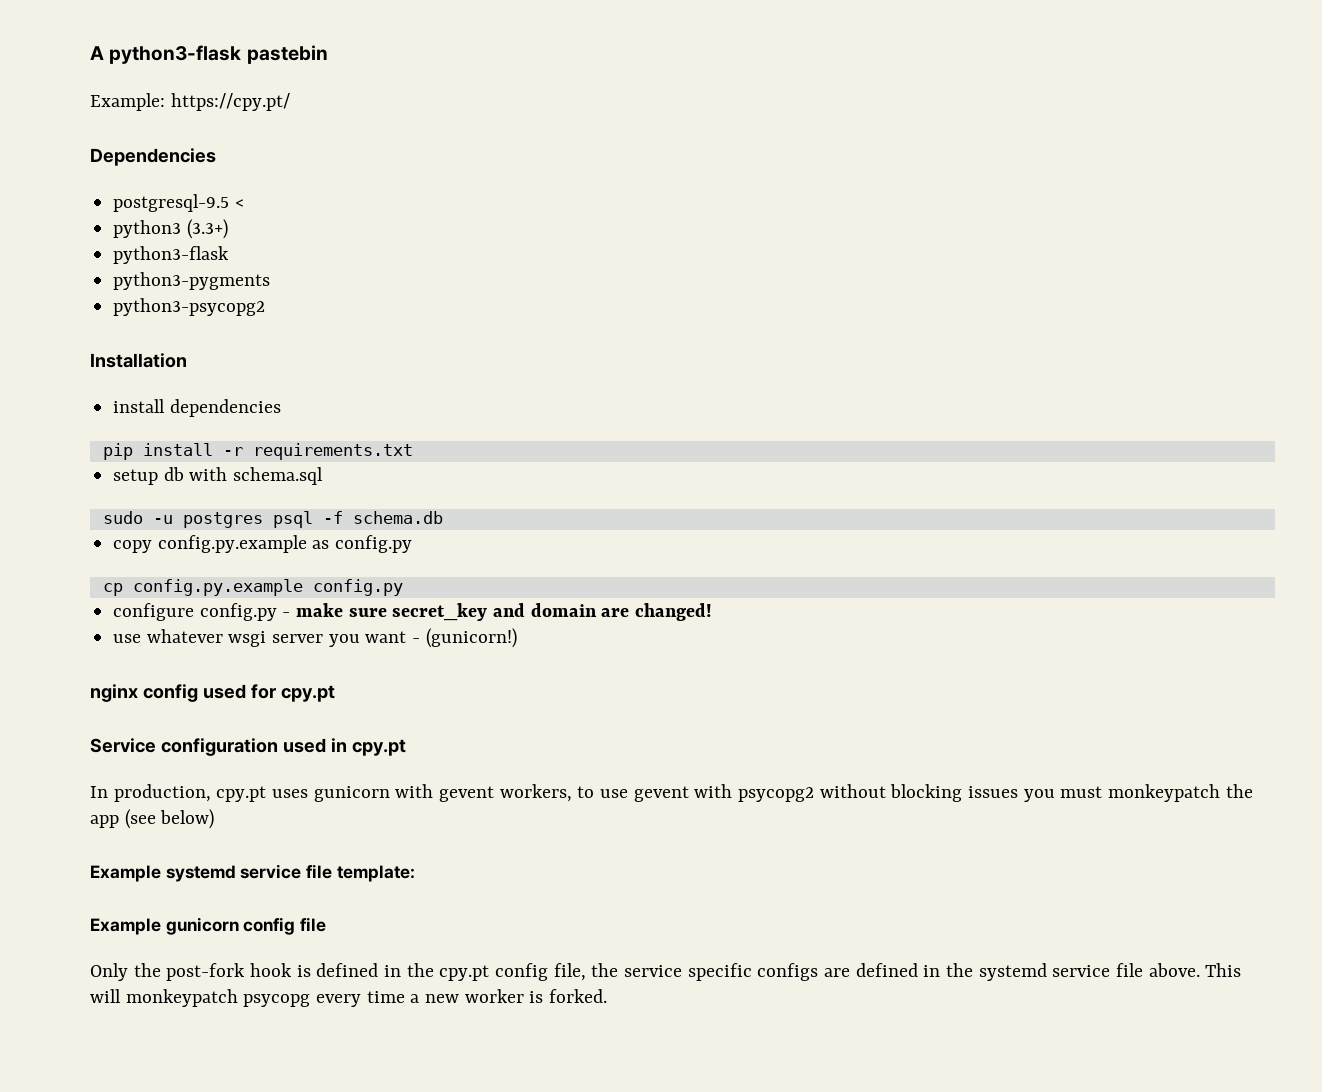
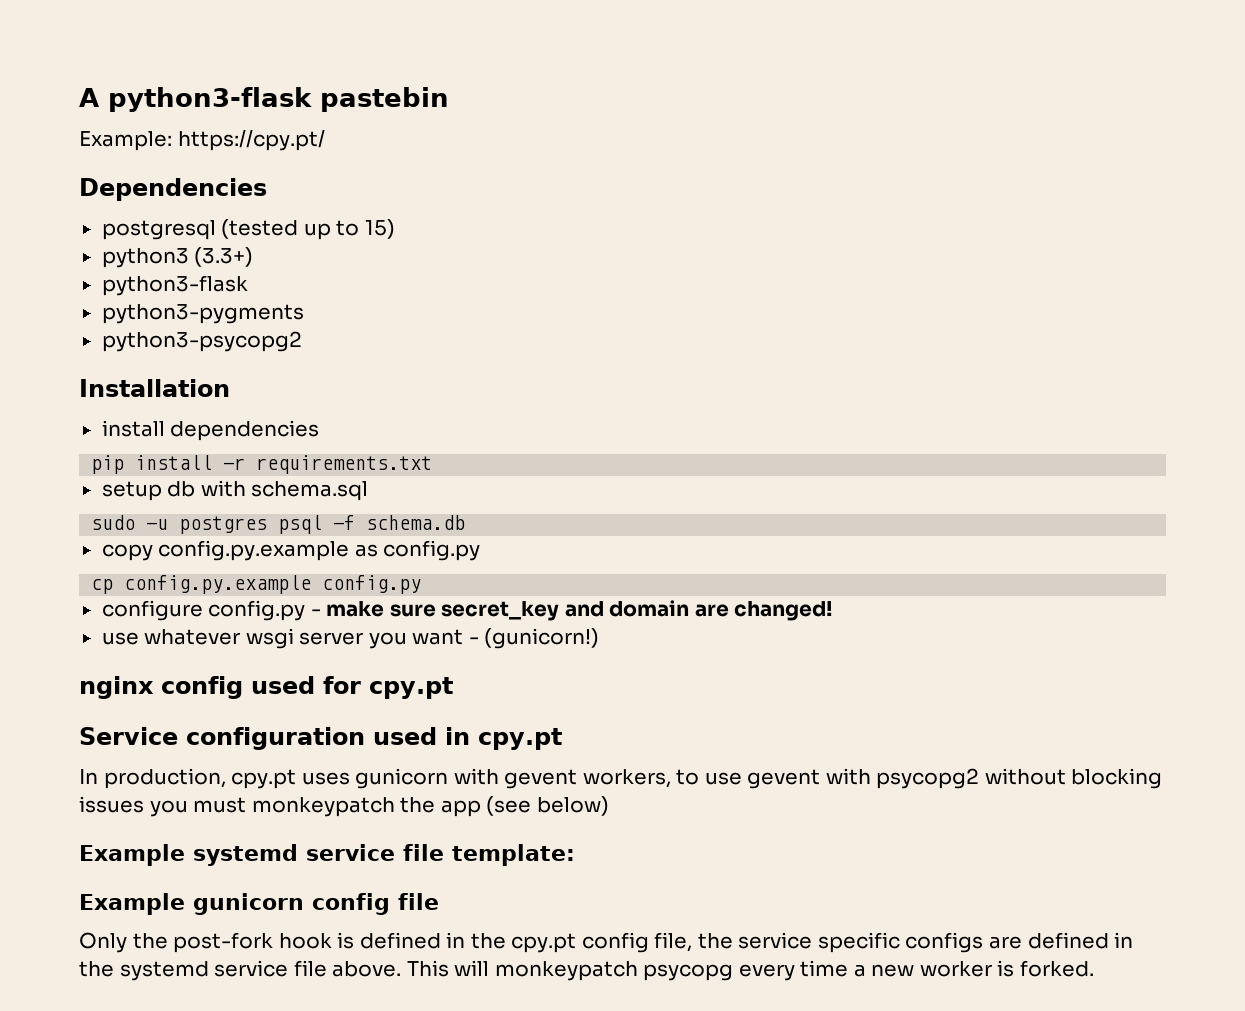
[113,194,244,212] postgresql-9.5 < -> [101,219,395,240] postgresql (tested up to 15)

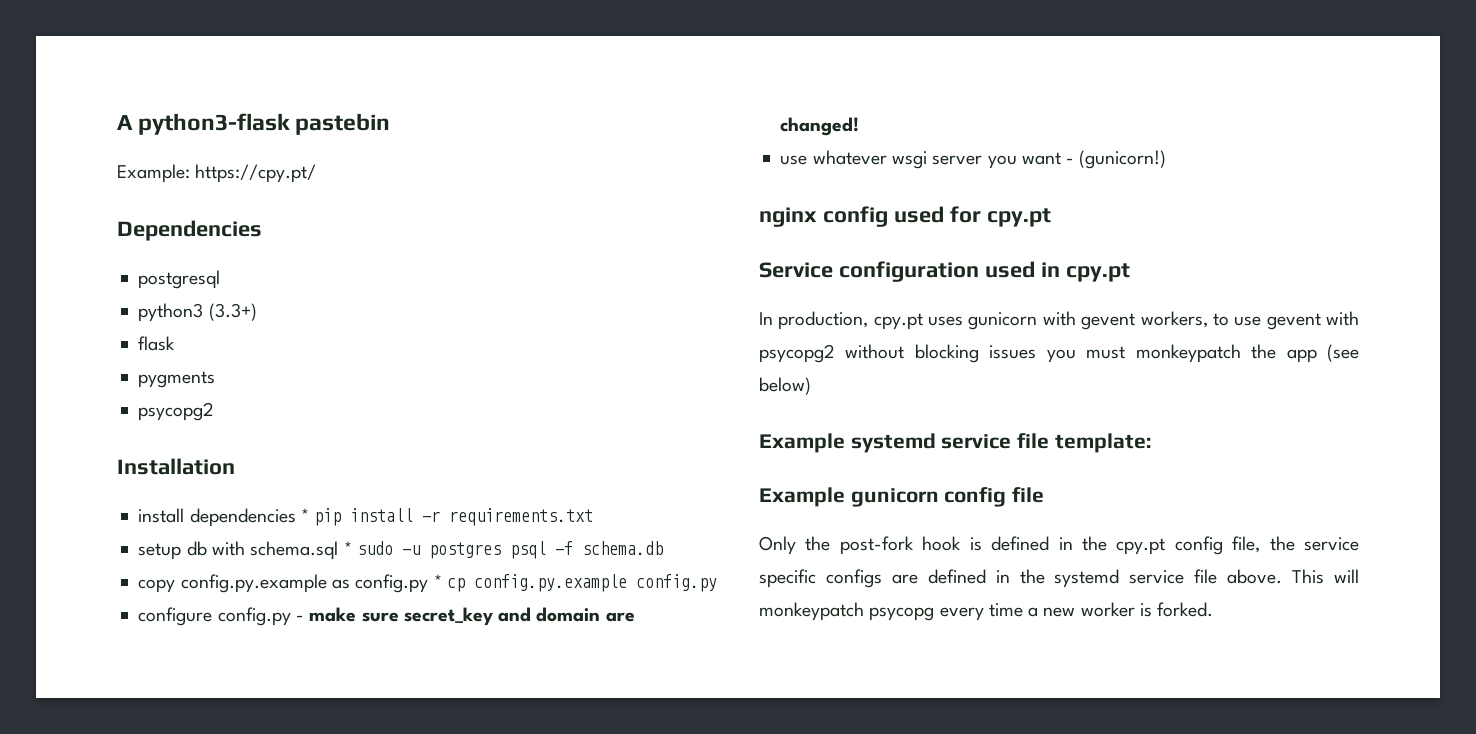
[221,219,395,240] (tested up to 15) -> (221, 279) none
[101,275,248,296] [101,304,304,324] [101,331,302,352] python3-flask // python3-pygments // python3-psycopg2 -> [138,336,176,351] [138,371,216,388] [138,402,215,421] flask // pygments // psycopg2
(320, 430) // -> [300,508,309,522] *
(369, 491) // -> [343,541,352,555] *
(481, 550) // -> [433,574,442,588] *

